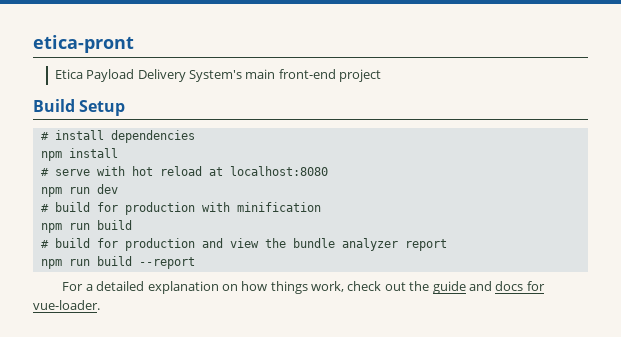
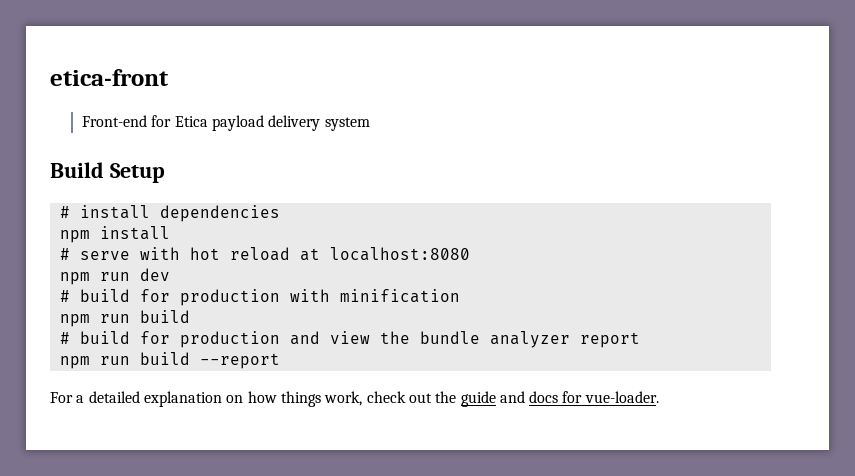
[33,35,134,53] [54,69,382,82] etica-pront // Etica Payload Delivery System's main front-end project -> [50,69,169,86] [81,115,370,131] etica-front // Front-end for Etica payload delivery system

